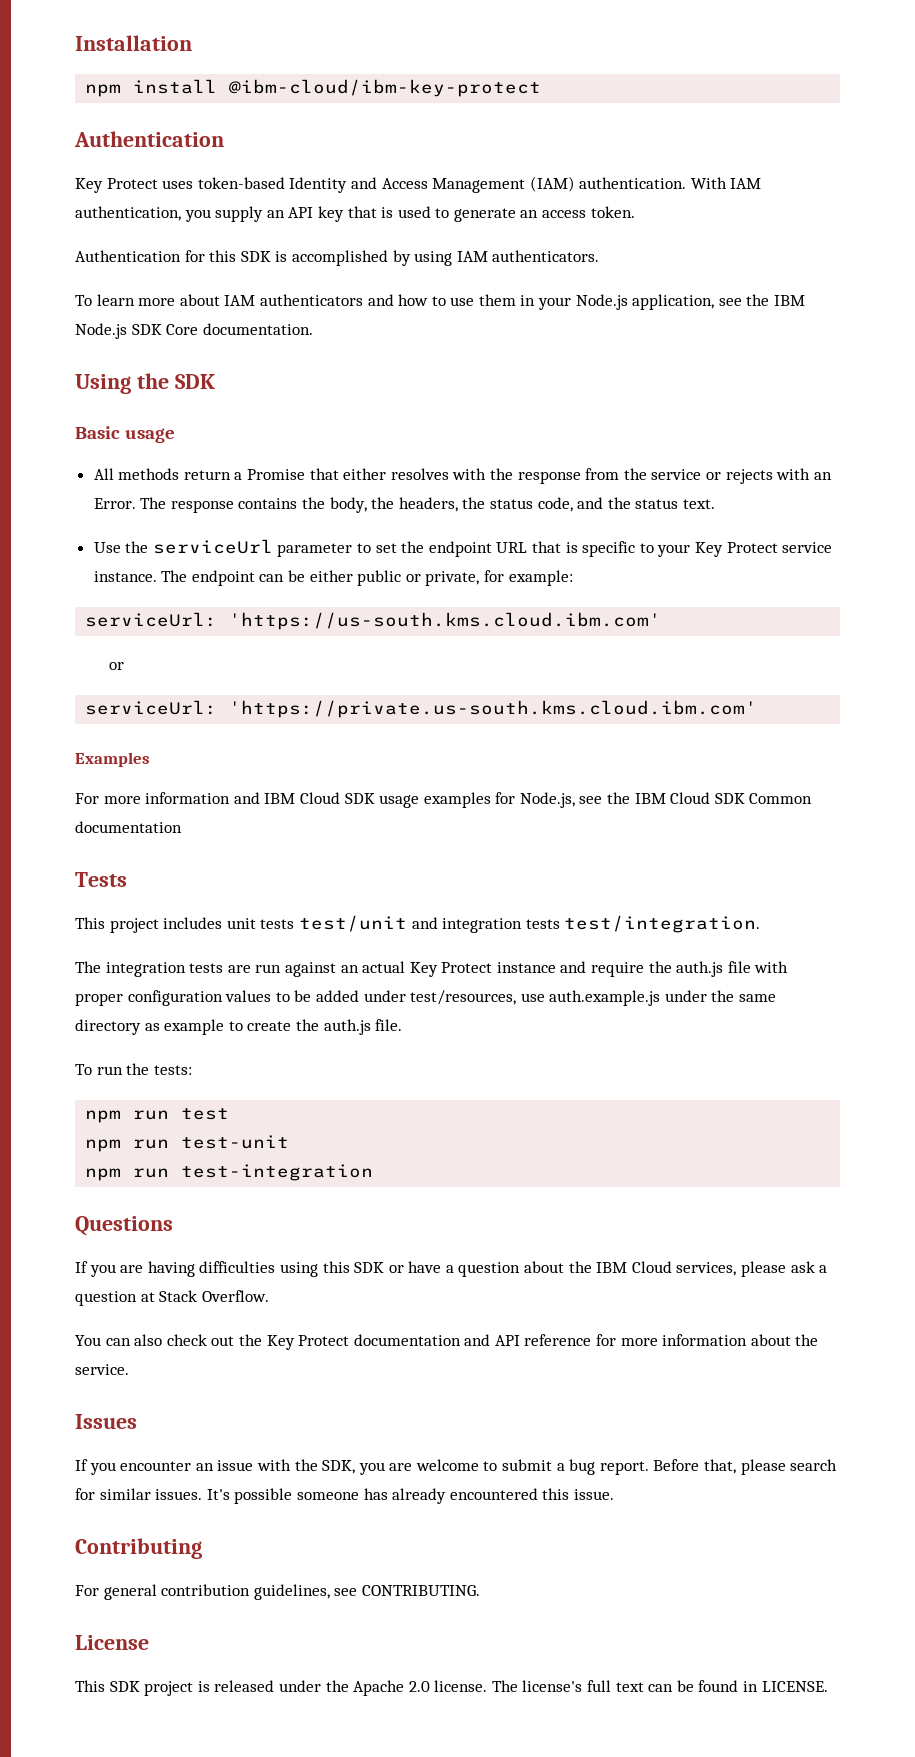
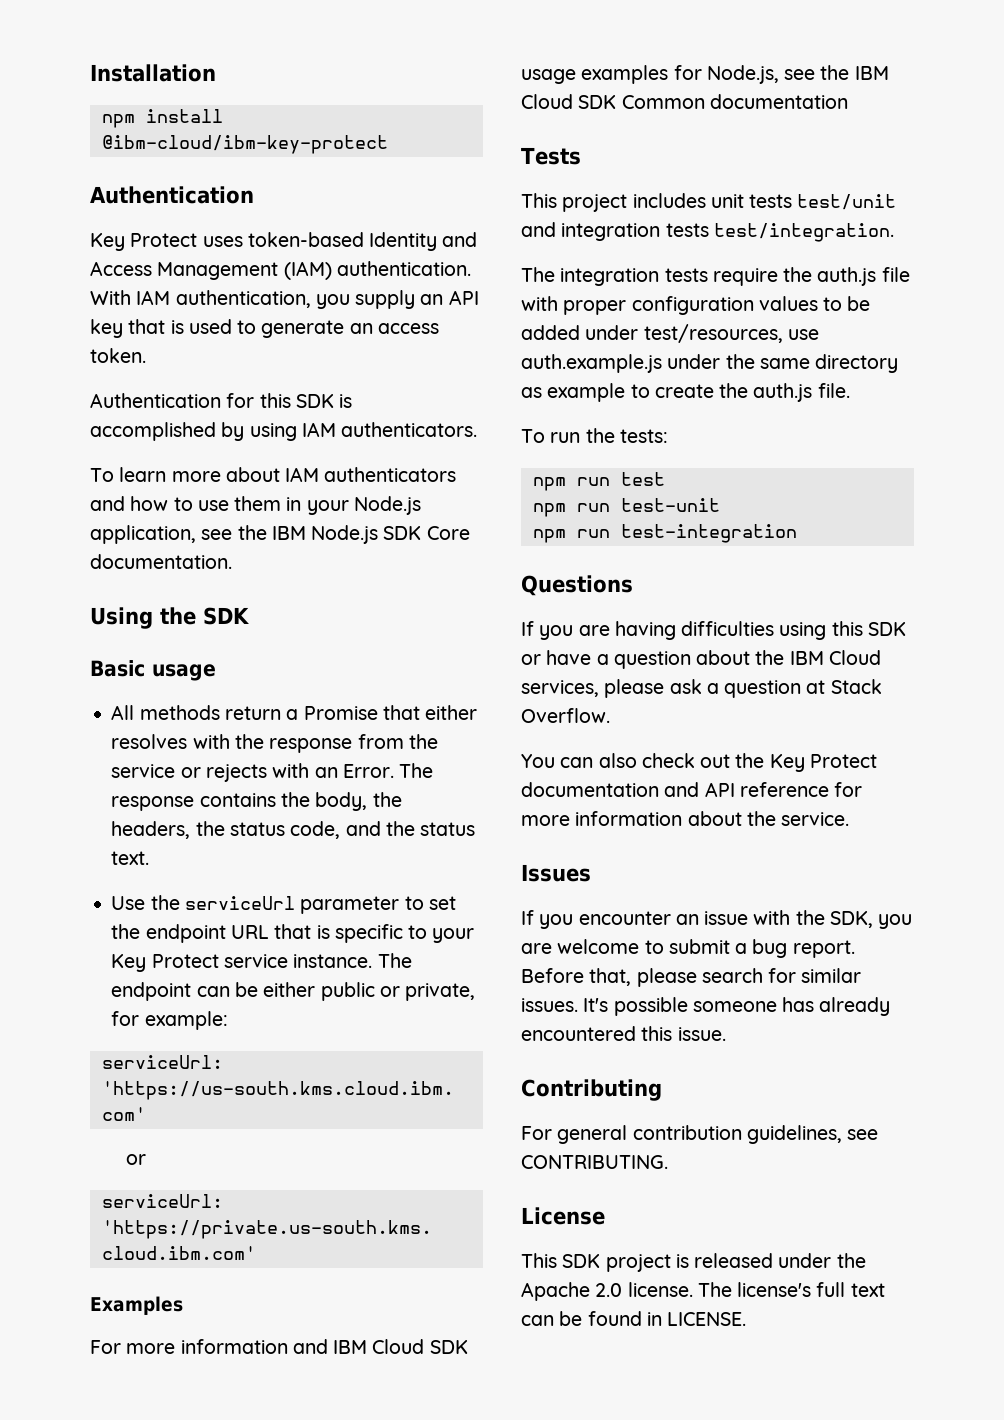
[227,961,587,977] are run against an actual Key Protect instance and -> (708, 275) none

